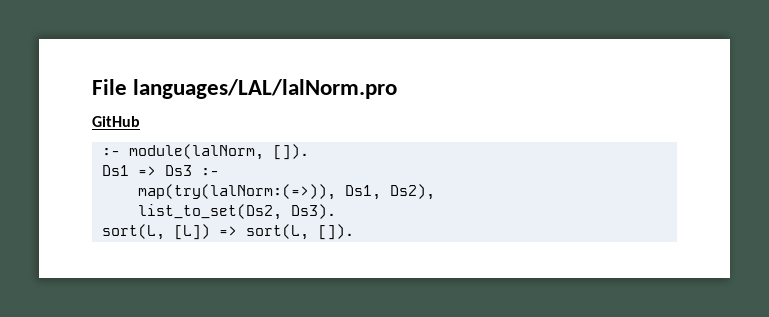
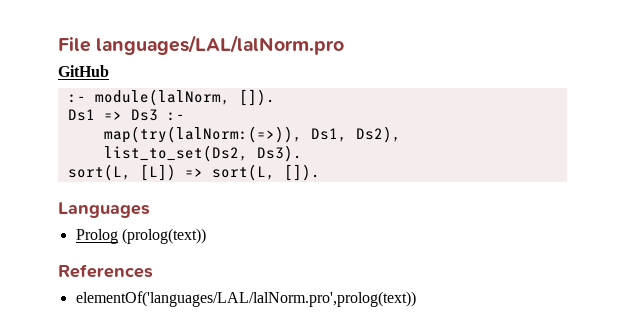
(354, 232) none -> [58,202,150,218] [75,228,206,244] [58,264,153,278] [75,291,416,307] // Languages // Prolog (prolog(text)) // References // elementOf('languages/LAL/lalNorm.pro',prolog(text))

